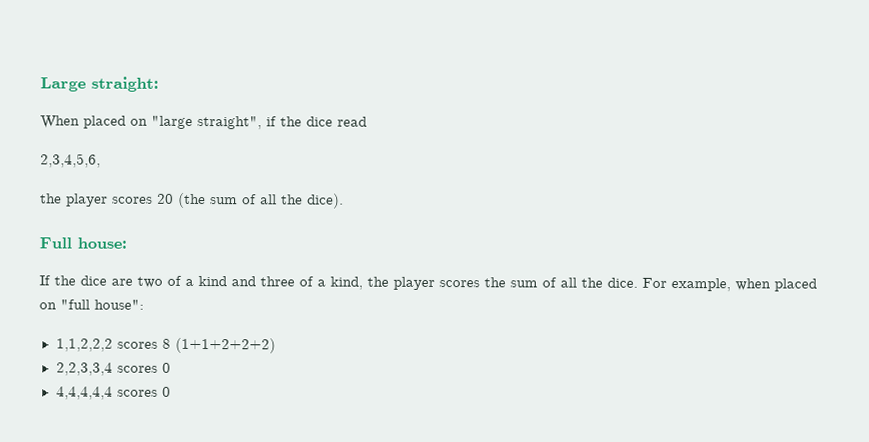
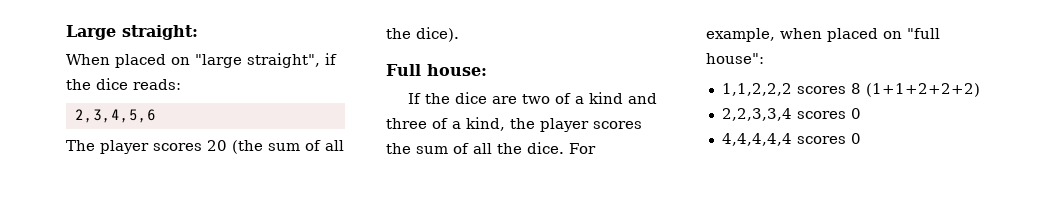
[337,116,367,127] [40,153,101,168] [40,193,62,204] read // 2,3,4,5,6, // the -> [133,79,181,90] [74,109,156,123] [66,140,95,151] reads: // 2,3,4,5,6 // The

